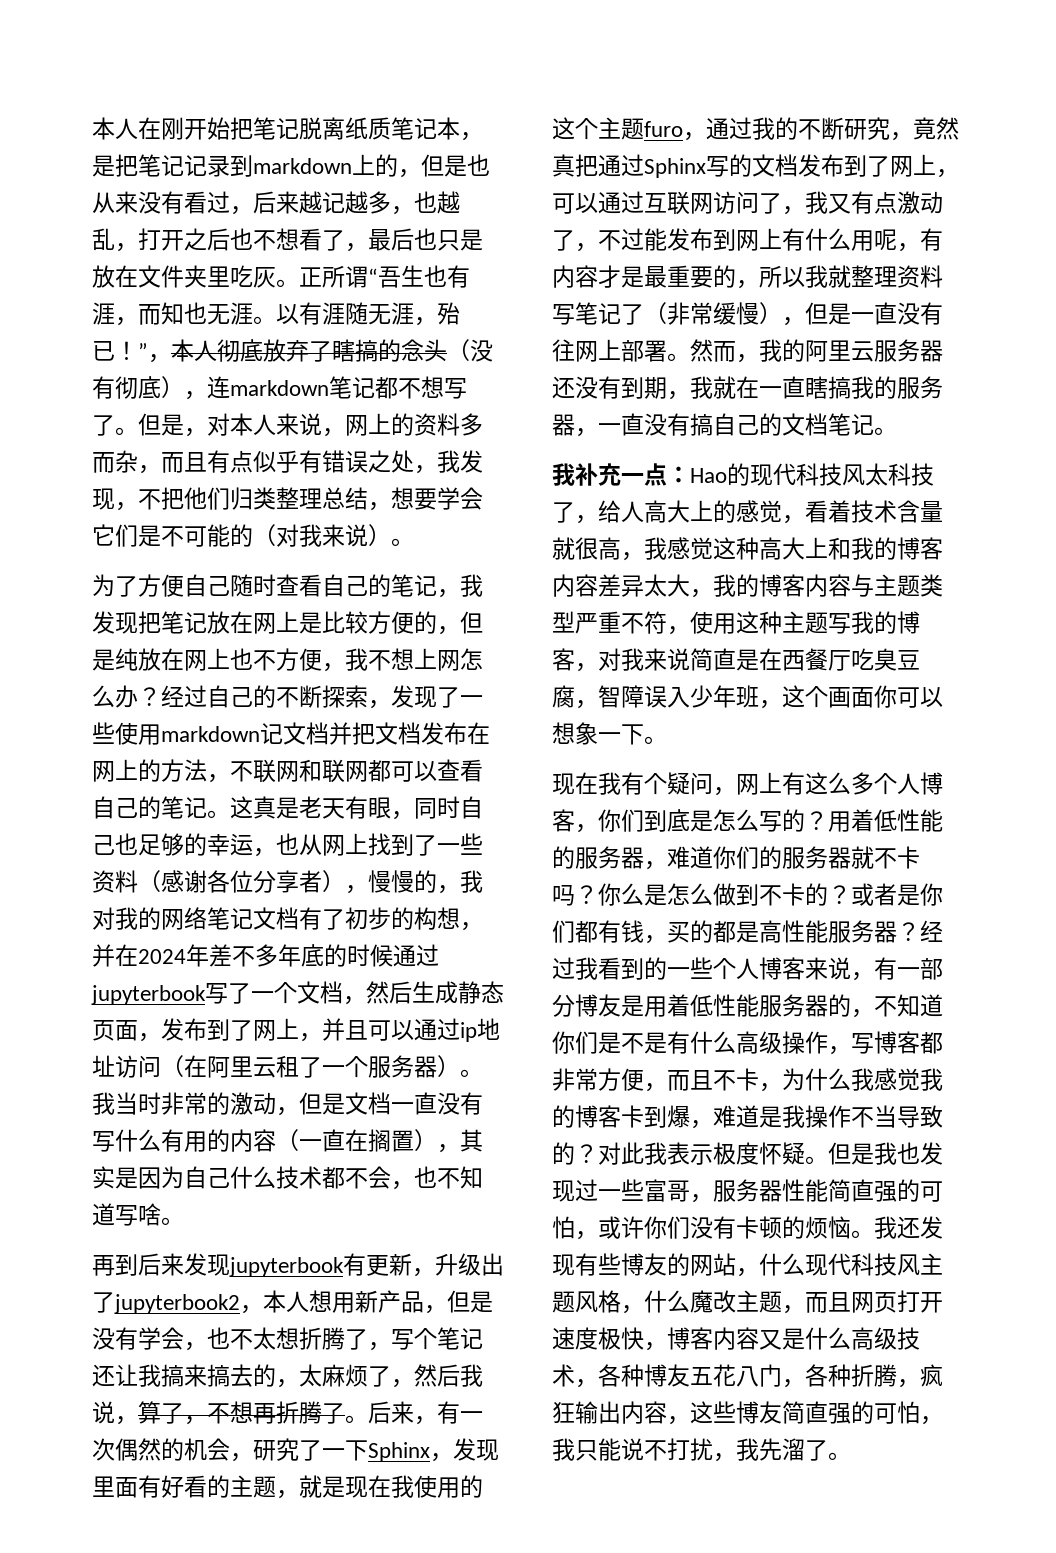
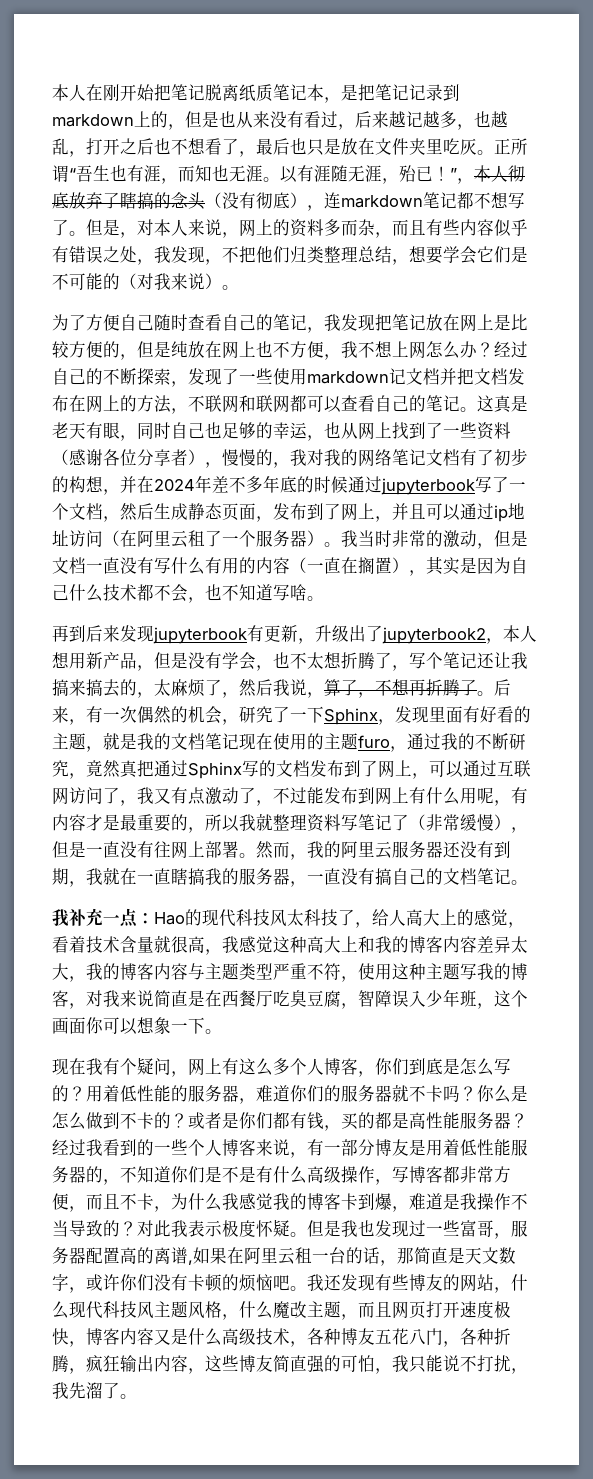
[230,450,253,473] 点 -> [443,219,494,236] 些内容
[345,1475,483,1498] [552,117,598,140] 现在我使用的这个 -> [137,733,324,750] 我的文档笔记现在使用的
[782,1179,943,1202] [552,1216,575,1239] 性能简直强的可怕 -> [86,1247,516,1266] [52,1274,69,1291] 配置高的离谱,如果在阿里云租一台的话，那简直是天文数字
(851, 1227) none -> [273,1275,290,1291] 吧

